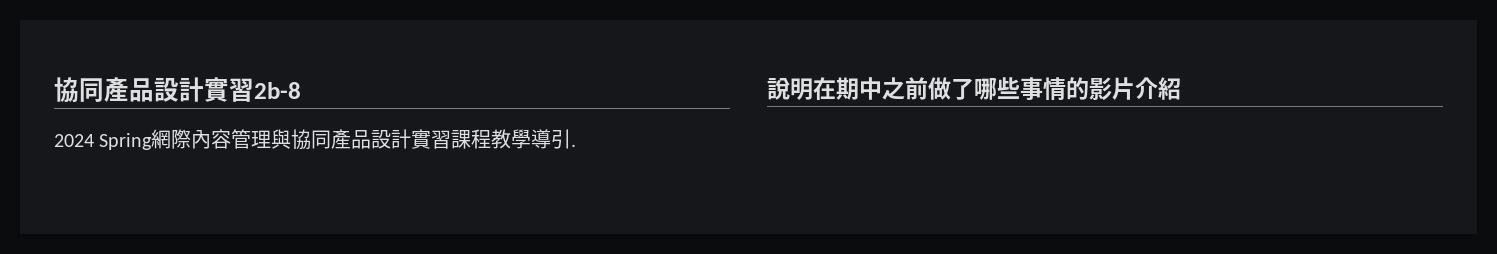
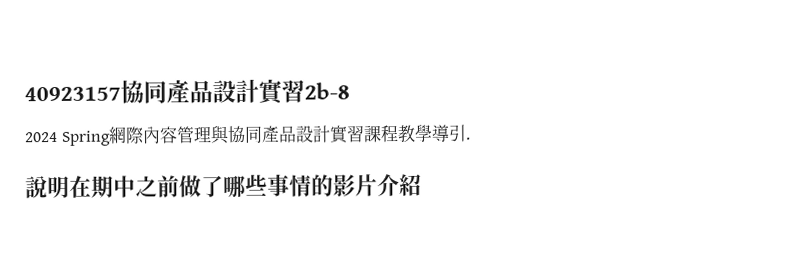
(54, 90) none -> [24,86,121,102] 40923157

